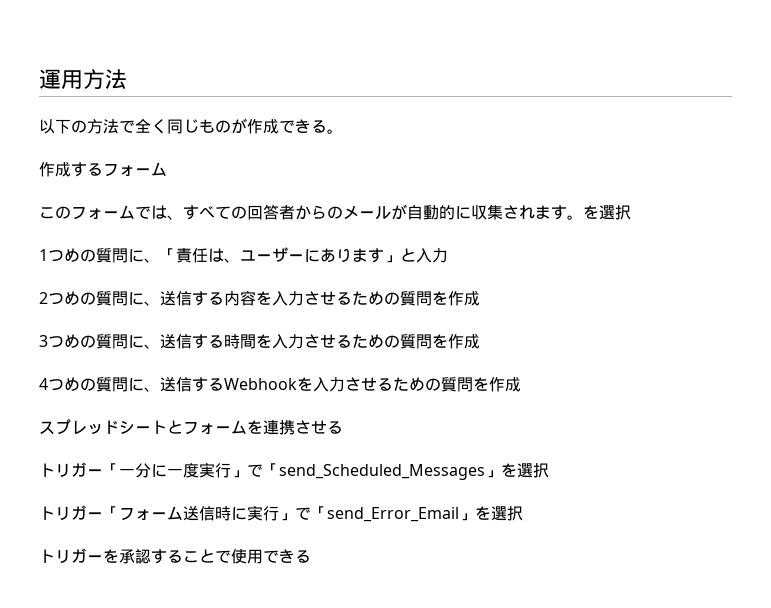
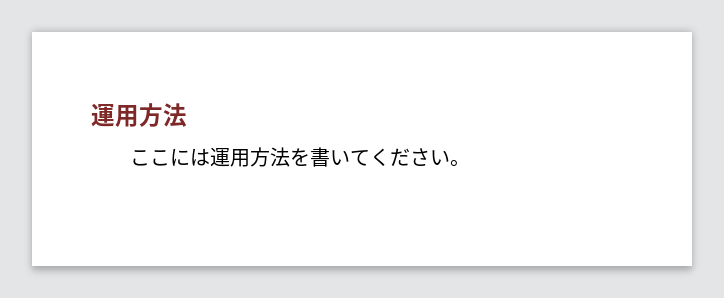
[39,118,343,134] [39,162,167,177] [39,204,631,220] [39,247,448,263] [39,290,480,306] [39,333,480,349] [39,376,521,392] [39,419,343,435] [39,462,549,480] [39,505,523,522] [39,548,311,564] 以下の方法で全く同じものが作成できる。 // 作成するフォーム // このフォームでは、すべての回答者からのメールが自動的に収集されます。を選択 // 1つめの質問に、「責任は、ユーザーにあります」と入力 // 2つめの質問に、送信する内容を入力させるための質問を作成 // 3つめの質問に、送信する時間を入力させるための質問を作成 // 4つめの質問に、送信するWebhookを入力させるための質問を作成 // スプレッドシートとフォームを連携させる // トリガー「一分に一度実行」で「send_Scheduled_Messages」を選択 // トリガー「フォーム送信時に実行」で「send_Error_Email」を選択 // トリガーを承認することで使用できる -> [129,147,470,167] ここには運用方法を書いてください。

